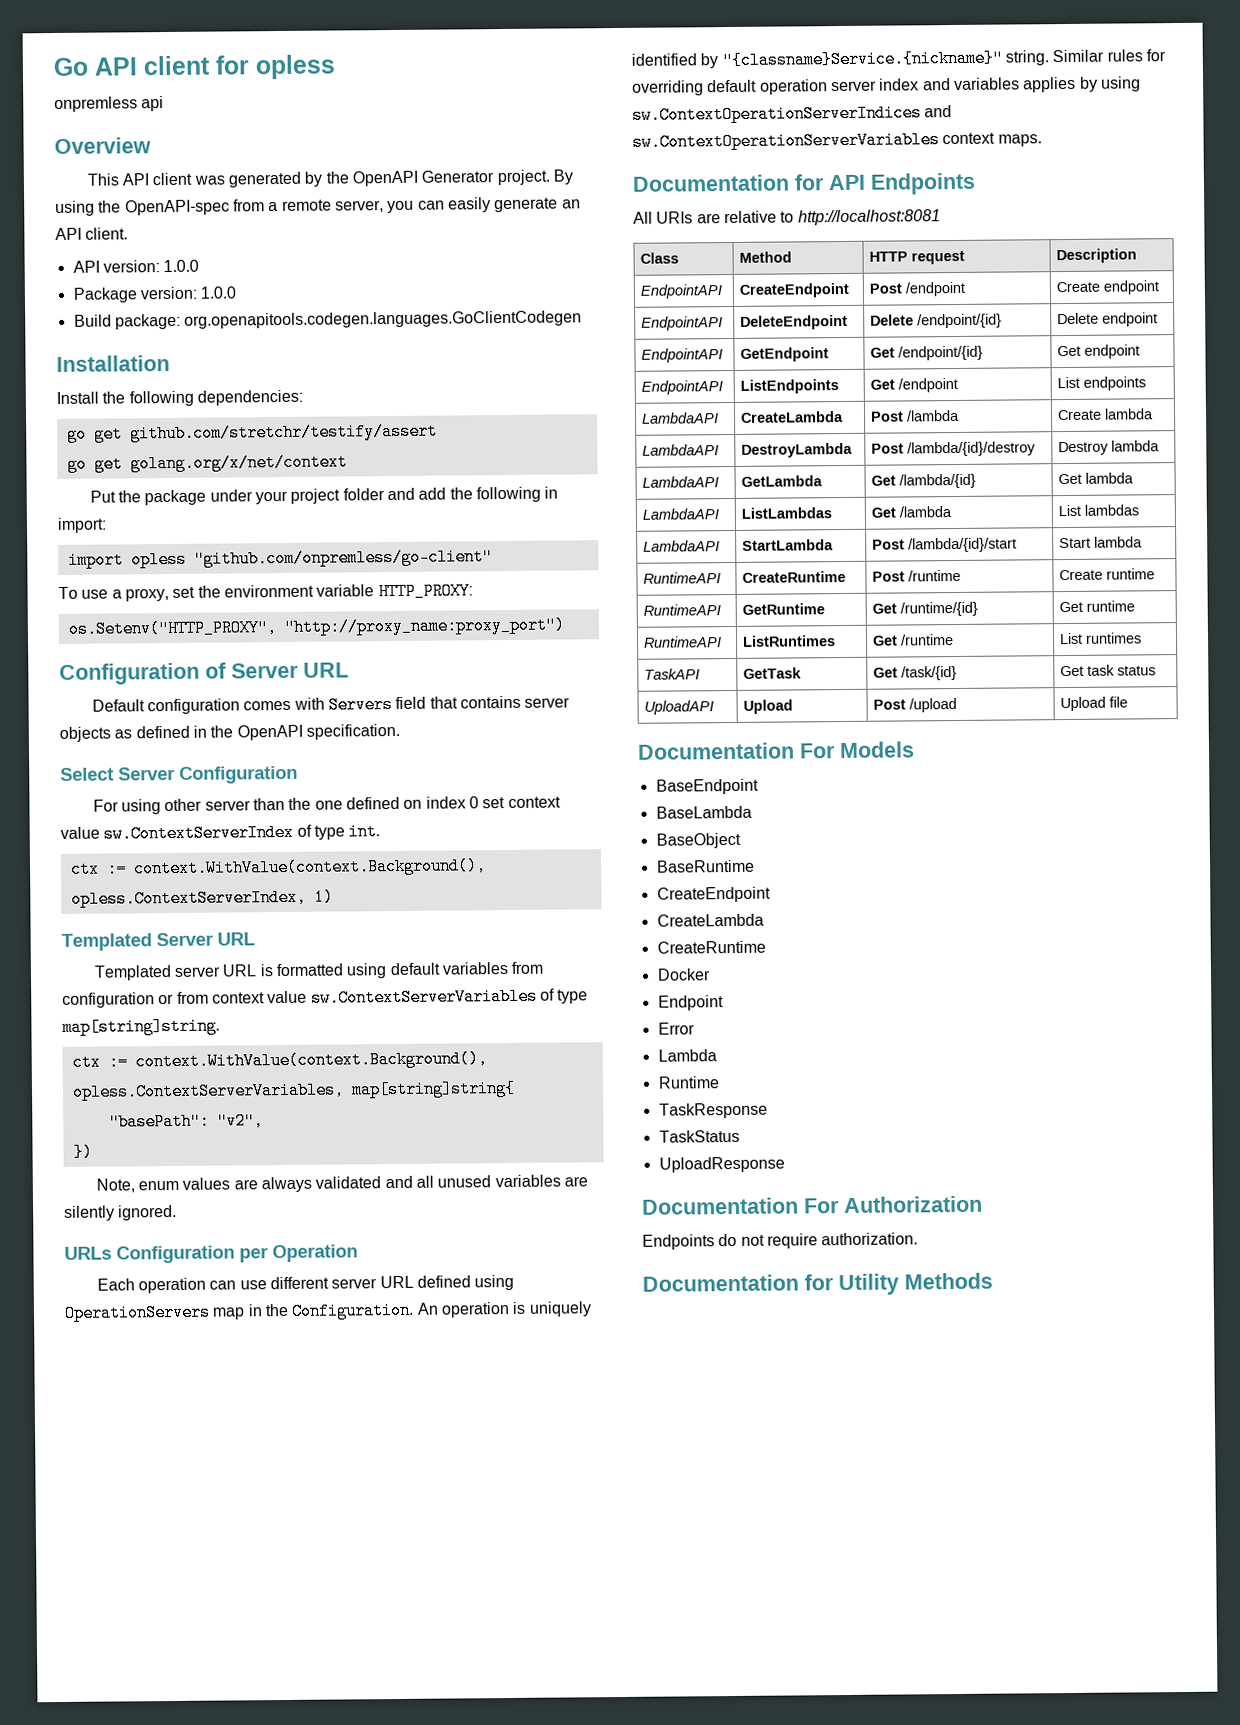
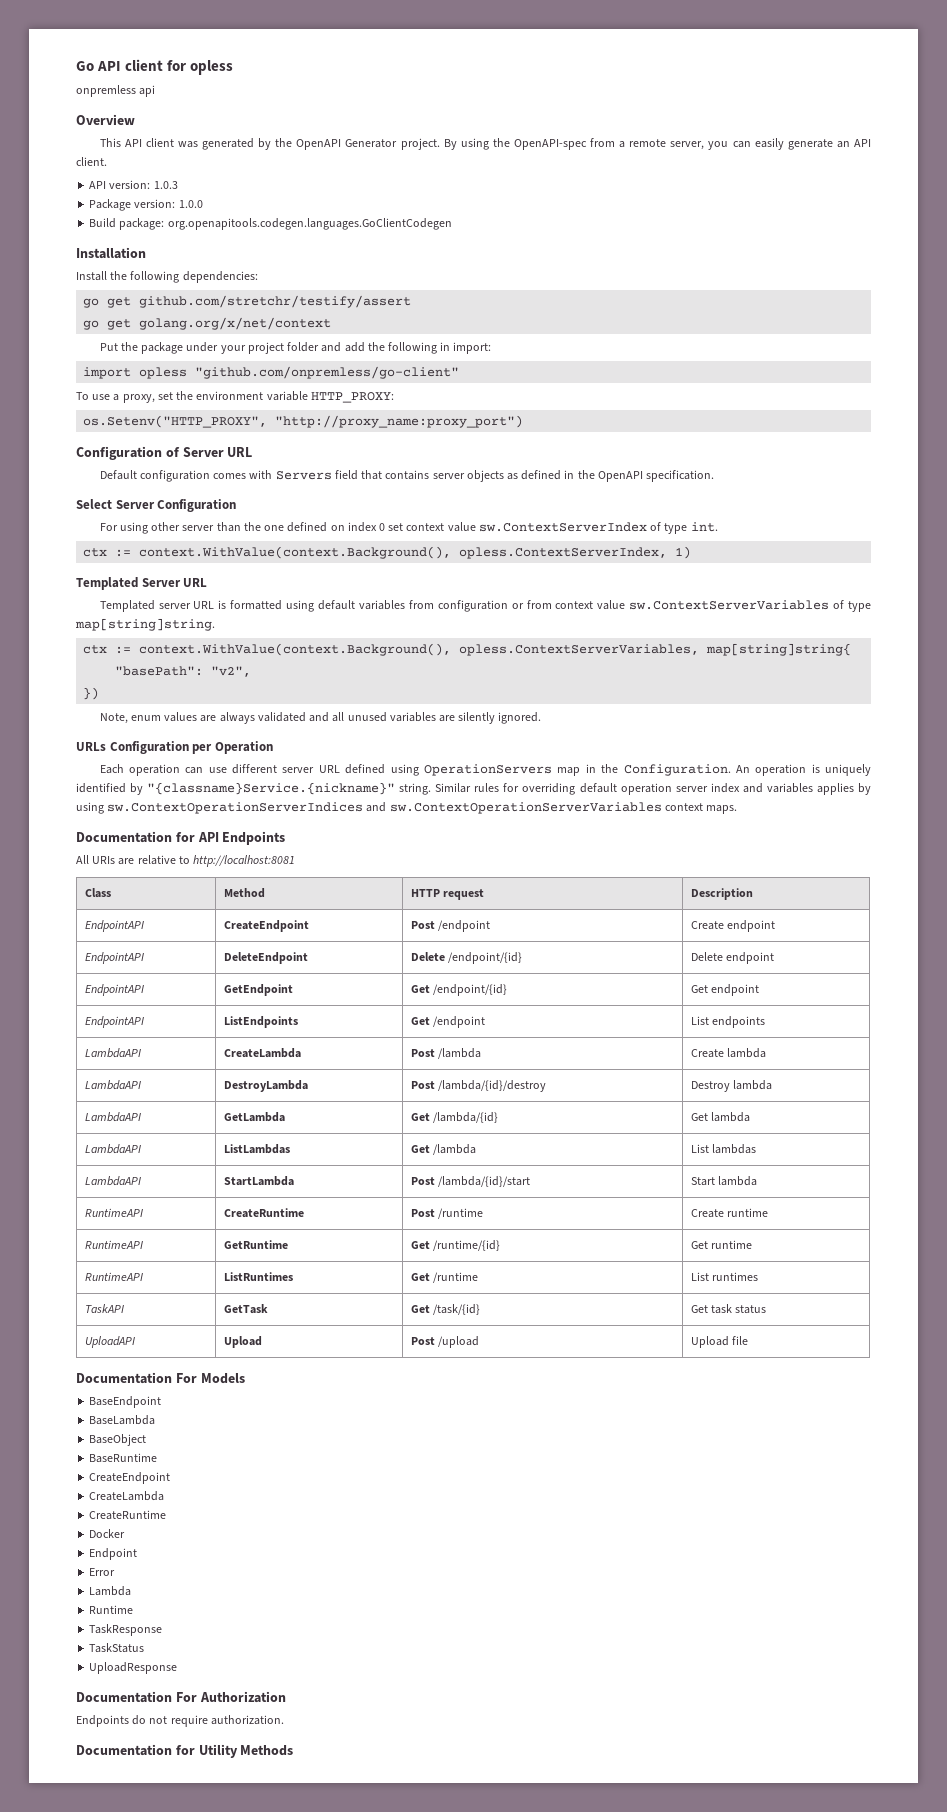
[163,259,200,273] 1.0.0 -> [153,181,178,189] 1.0.3

